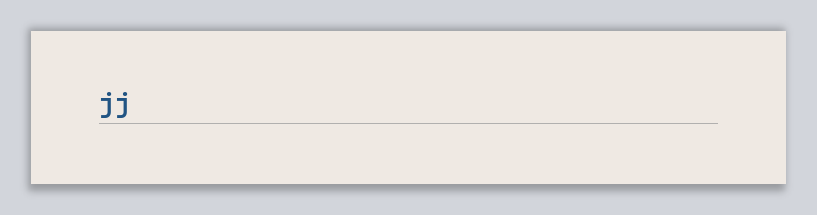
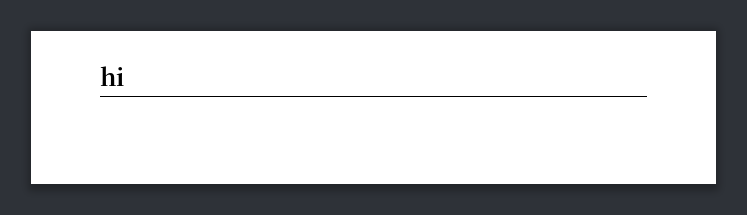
[99,92,131,118] jj -> [100,66,124,86] hi

